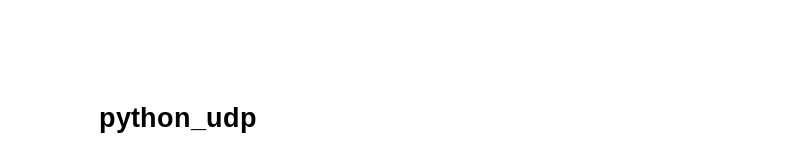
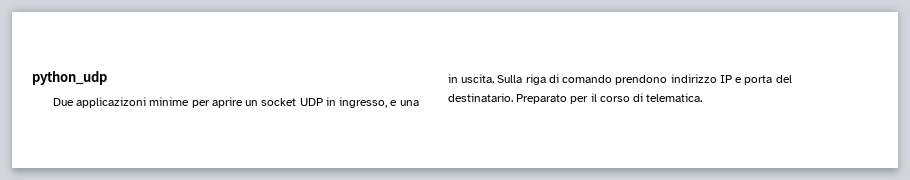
(257, 120) none -> [52,97,419,108] [448,74,792,85] [448,93,703,104] // Due applicazizoni minime per aprire un socket UDP in ingresso, e una in uscita. Sulla riga di comando prendono indirizzo IP e porta del destinatario. Preparato per il corso di telematica.

